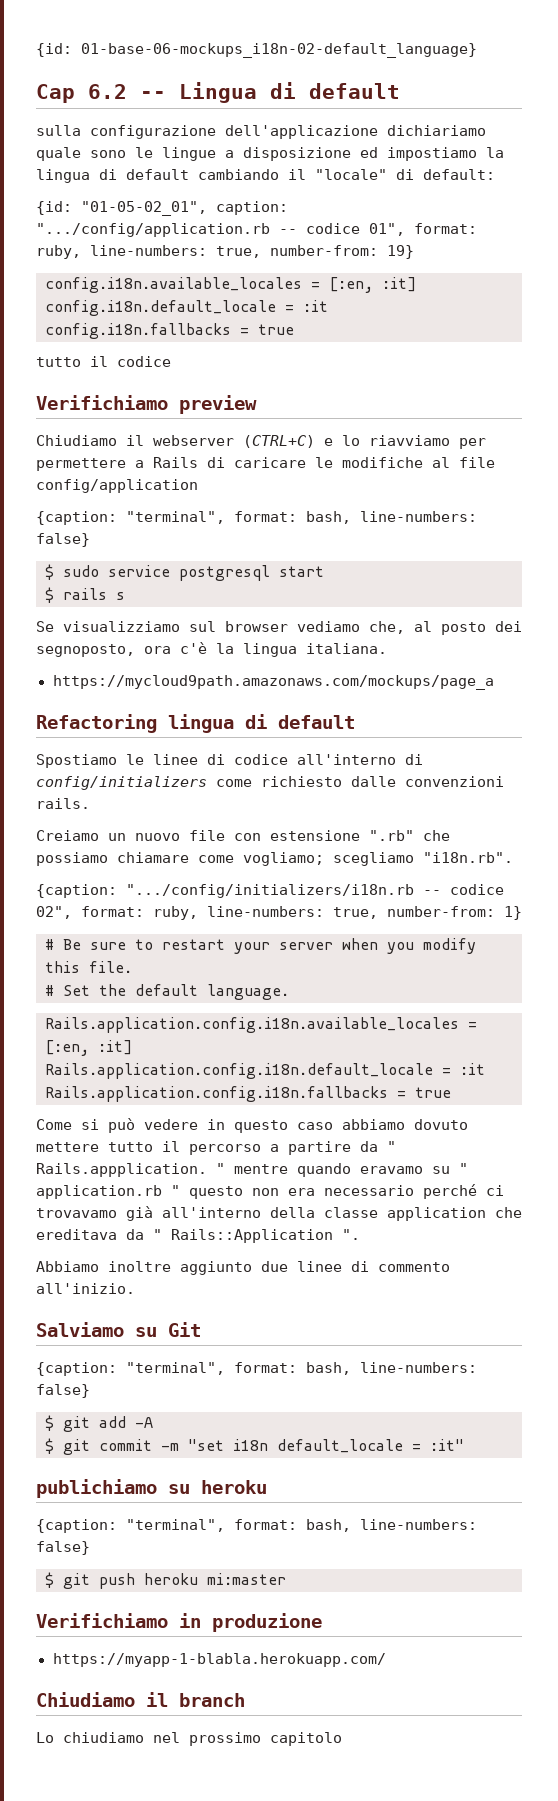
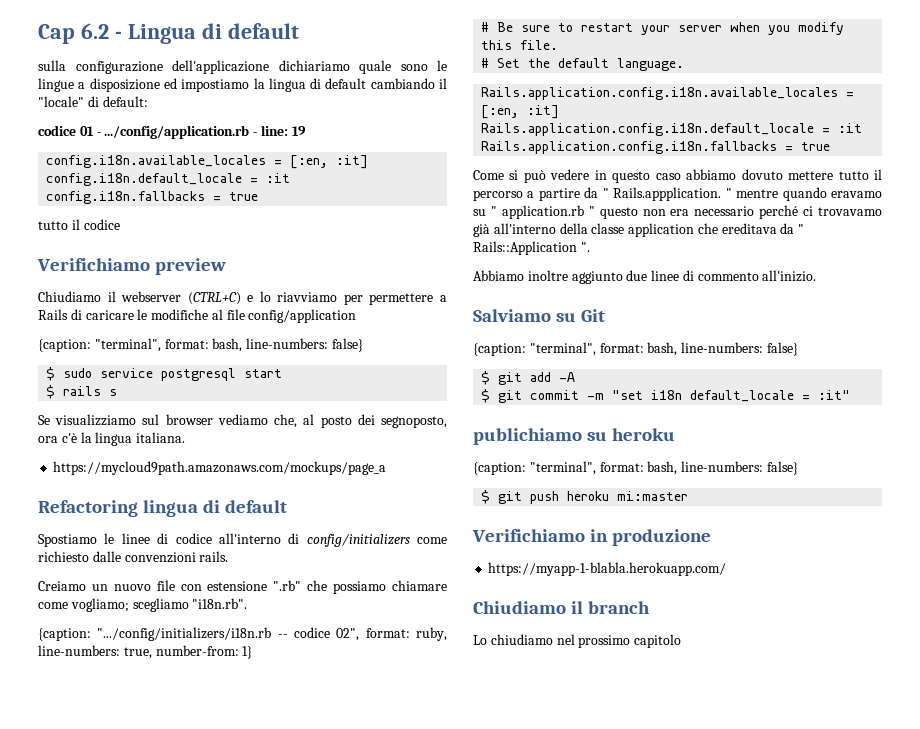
[36,43,477,58] {id: 01-base-06-mockups_i18n-02-default_language} // -> (38, 34) none
[140,91,166,99] -- -> [114,31,122,39] -
[36,201,288,216] [36,223,477,237] [36,245,414,259] {id: "01-05-02_01", caption: ".../config/application.rb -- codice 01", format: ruby, line-numbers: true, number-from: 19} -> [38,125,306,139] codice 01 - .../config/application.rb - line: 19

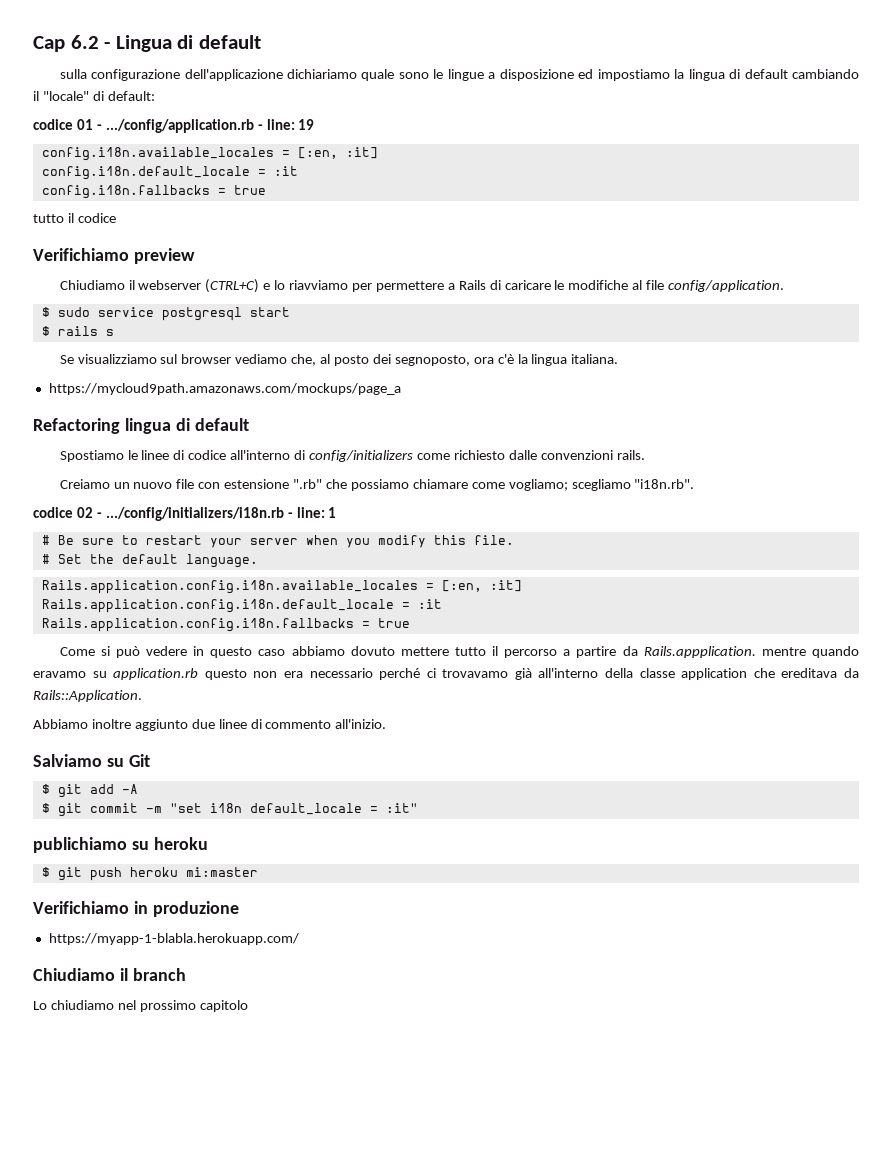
[248,309,357,323] [38,338,363,352] config/application // {caption: "terminal", format: bash, line-numbers: false} -> [668,280,785,292] config/application.
[38,627,447,641] [38,645,253,659] {caption: ".../config/initializers/i18n.rb -- codice 02", format: ruby, line-numbers: true, number-from: 1} -> [33,507,337,521] codice 02 - .../config/initializers/i18n.rb - line: 1
[602,187,732,201] " Rails.appplication. " -> [643,646,756,658] Rails.appplication.
[490,205,595,219] " application.rb " -> [113,668,199,680] application.rb
[798,224,805,234] [473,241,590,255] " Rails::Application ". -> [33,690,142,702] Rails::Application.
[473,342,798,356] // {caption: "terminal", format: bash, line-numbers: false} -> (150, 760) none
[473,461,798,475] // {caption: "terminal", format: bash, line-numbers: false} -> (208, 843) none

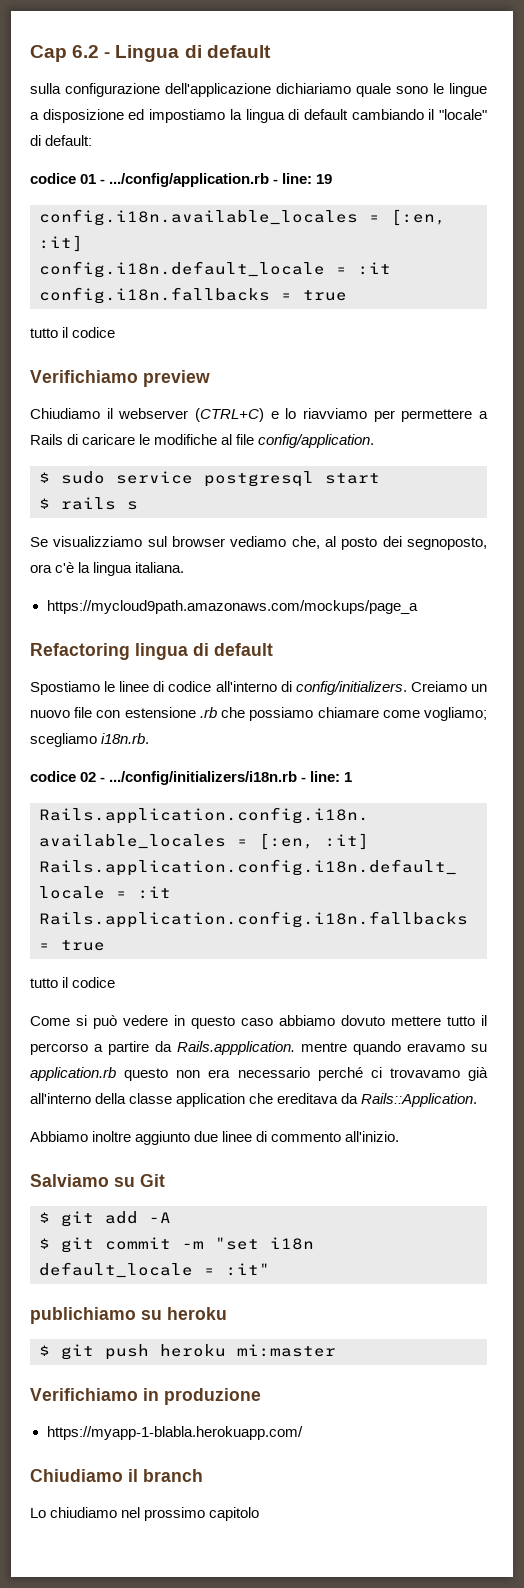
[309,450,645,462] config/initializers come richiesto dalle convenzioni rails. // -> [295,681,407,695] config/initializers.
[293,479,323,489] ".rb" -> [199,707,217,718] .rb
[634,479,695,489] "i18n.rb". -> [101,733,150,744] i18n.rb.
[41,535,514,548] [41,554,258,568] // # Be sure to restart your server when you modify this file. // # Set the default language. -> (353, 777) none
(410, 623) none -> [30,977,116,988] // tutto il codice

